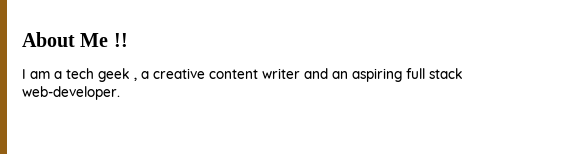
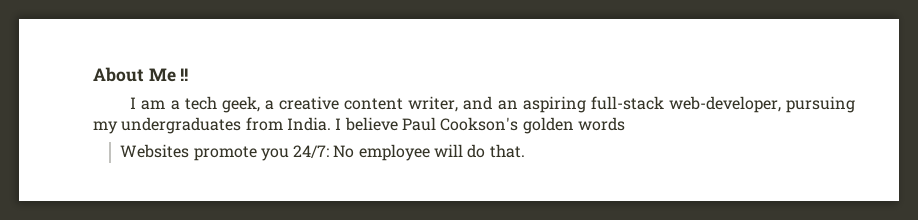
[98,68,137,82] geek , -> [221,96,260,113] geek,
[262,68,300,79] writer -> [408,96,459,112] writer,
[406,68,463,79] [22,86,120,100] full stack web-developer. -> [590,96,855,113] [93,117,625,134] [120,144,525,161] full-stack web-developer, pursuing my undergraduates from India. I believe Paul Cookson's golden words // Websites promote you 24/7: No employee will do that.

